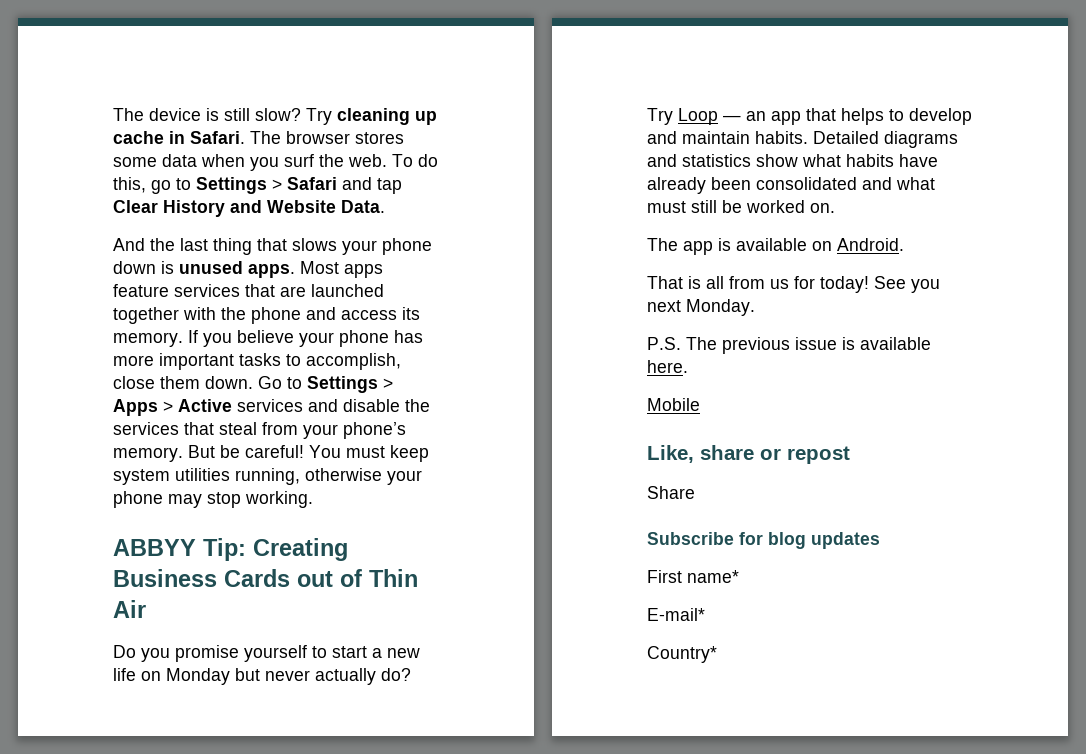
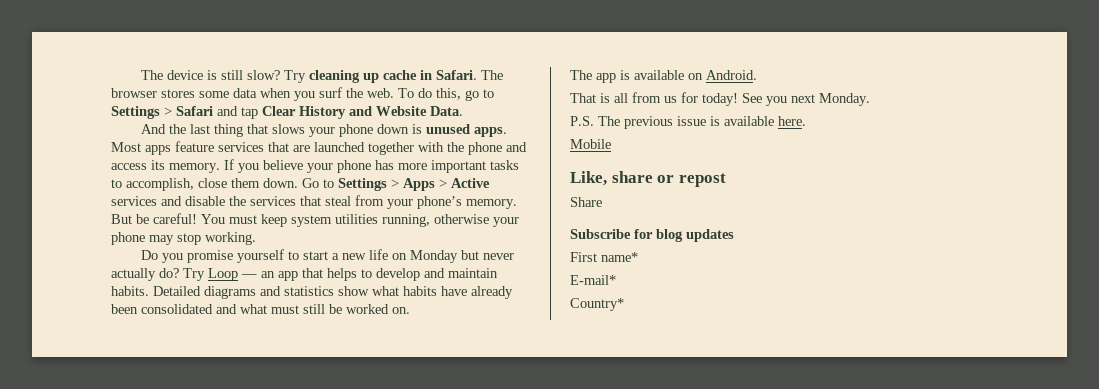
[113,538,348,561] [113,569,418,587] [113,600,146,618] // ABBYY Tip: Creating Business Cards out of Thin Air -> (256, 238) none

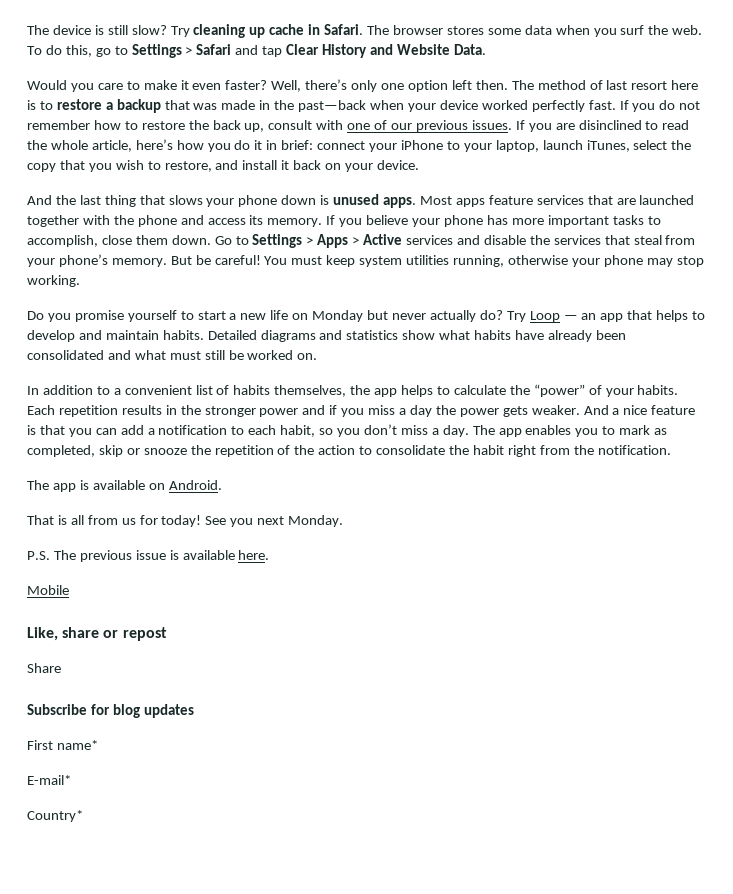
(463, 111) none -> [27,79,699,92] [27,99,701,113] [27,120,690,132] [27,139,692,152] [27,160,419,172] // Would you care to make it even faster? Well, there’s only one option left then. The method of last resort here is to restore a backup that was made in the past—back when your device worked perfectly fast. If you do not remember how to restore the back up, consult with one of our previous issues. If you are disinclined to read the whole article, here’s how you do it in brief: connect your iPhone to your laptop, launch iTunes, select the copy that you wish to restore, and install it back on your device.
(410, 310) none -> [27,384,679,397] [27,405,696,417] [27,424,668,437] [27,445,671,457] // In addition to a convenient list of habits themselves, the app helps to calculate the “power” of your habits. Each repetition results in the stronger power and if you miss a day the power gets weaker. And a nice feature is that you can add a notification to each habit, so you don’t miss a day. The app enables you to mark as completed, skip or snooze the repetition of the action to consolidate the habit right from the notification.

